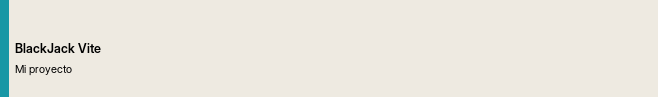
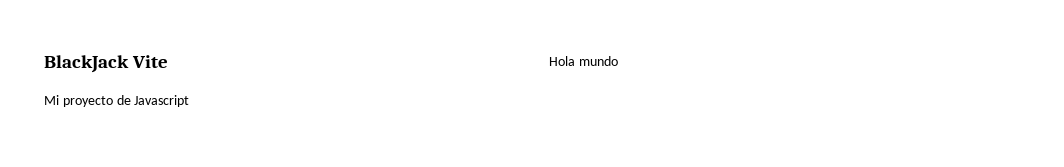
(72, 70) none -> [116,95,190,107] [549,56,618,66] de Javascript // Hola mundo

